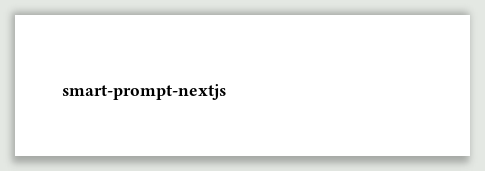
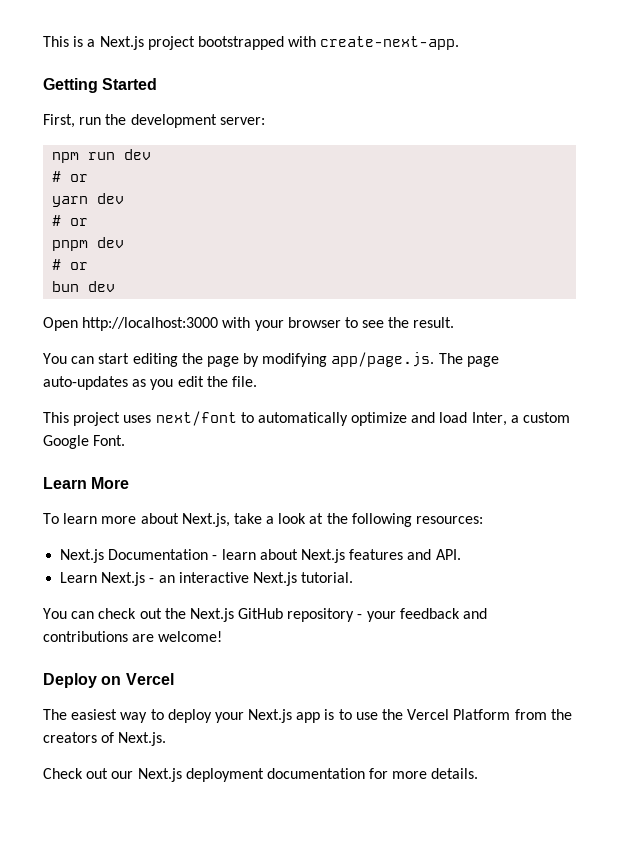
[62,84,226,100] smart-prompt-nextjs -> [43,36,460,50] [43,78,158,93] [43,114,265,128] [52,149,152,163] [52,171,89,182] [52,193,125,207] [52,215,89,226] [52,237,125,251] [52,259,89,270] [52,281,116,292] [43,317,455,331] [43,352,499,367] [43,376,257,390] [43,411,571,426] [43,435,126,449] [43,477,130,489] [43,513,484,527] [60,549,461,563] [60,572,354,586] [43,608,488,622] [43,631,223,642] [43,673,174,688] [43,709,572,723] [43,732,167,746] [43,768,479,782] This is a Next.js project bootstrapped with create-next-app. // Getting Started // First, run the development server: // npm run dev // # or // yarn dev // # or // pnpm dev // # or // bun dev // Open http://localhost:3000 with your browser to see the result. // You can start editing the page by modifying app/page.js. The page auto-updates as you edit the file. // This project uses next/font to automatically optimize and load Inter, a custom Google Font. // Learn More // To learn more about Next.js, take a look at the following resources: // Next.js Documentation - learn about Next.js features and API. // Learn Next.js - an interactive Next.js tutorial. // You can check out the Next.js GitHub repository - your feedback and contributions are welcome! // Deploy on Vercel // The easiest way to deploy your Next.js app is to use the Vercel Platform from the creators of Next.js. // Check out our Next.js deployment documentation for more details.

